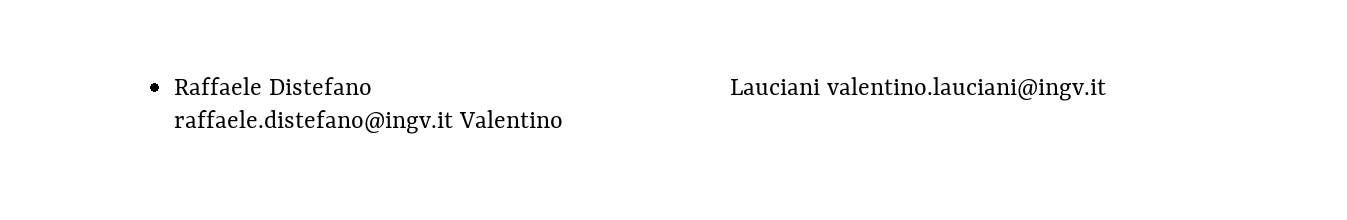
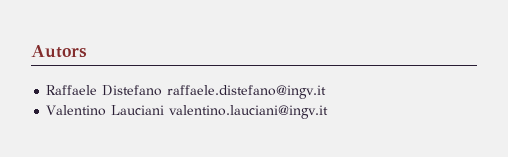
(174, 86) none -> [31,45,87,58] Autors //
(454, 122) none -> (327, 92) //

